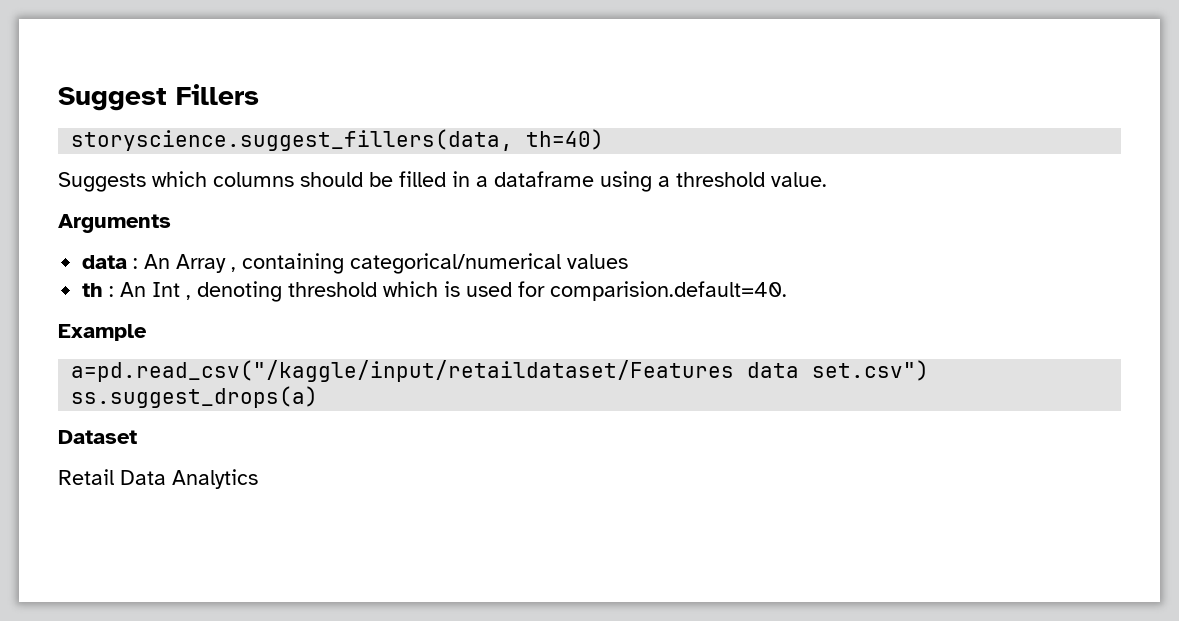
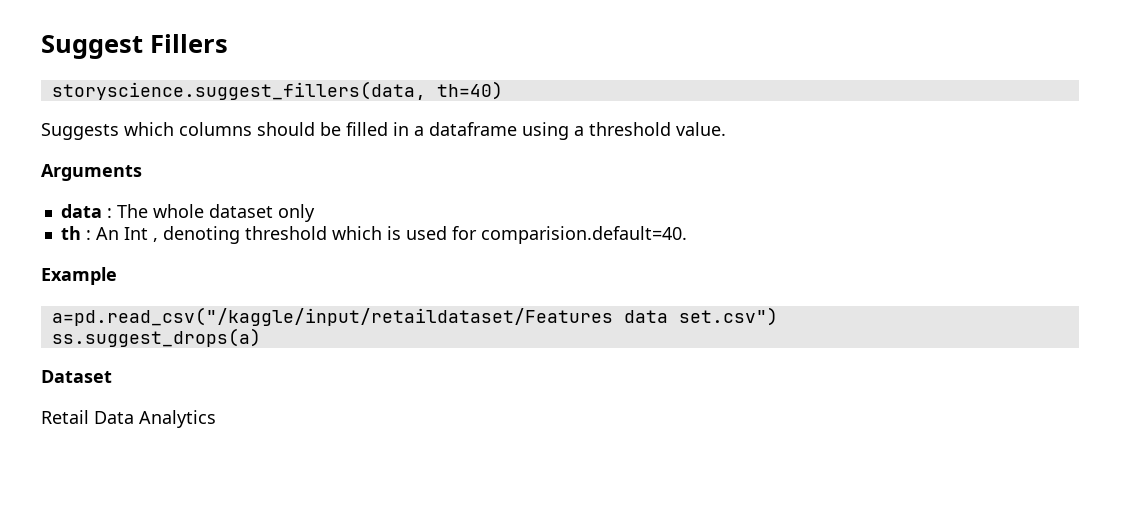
[144,253,629,274] An Array , containing categorical/numerical values -> [116,204,315,222] The whole dataset only

